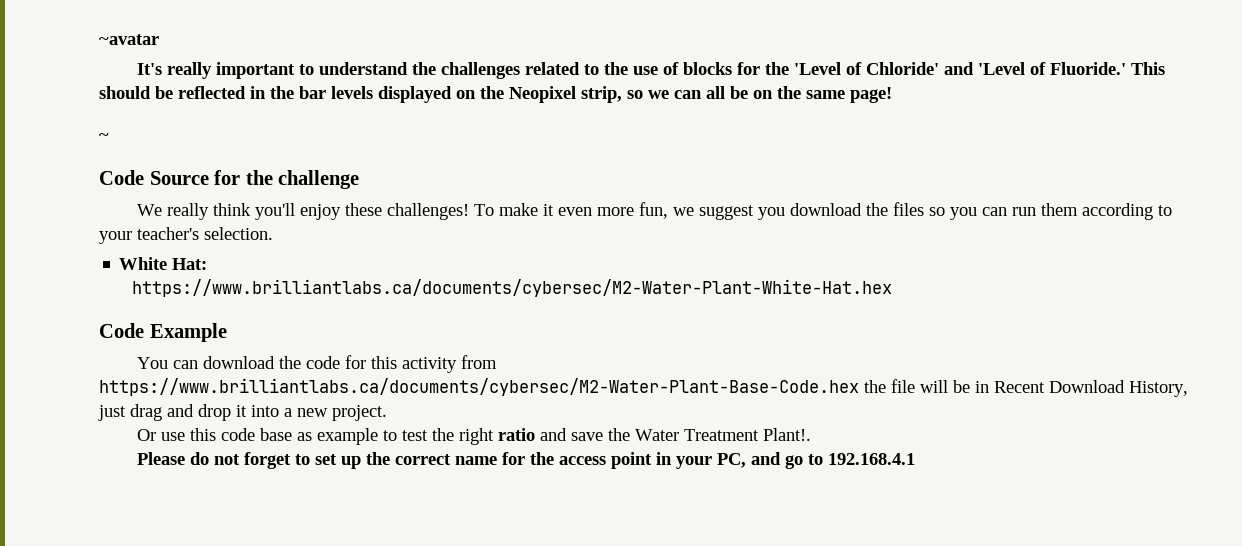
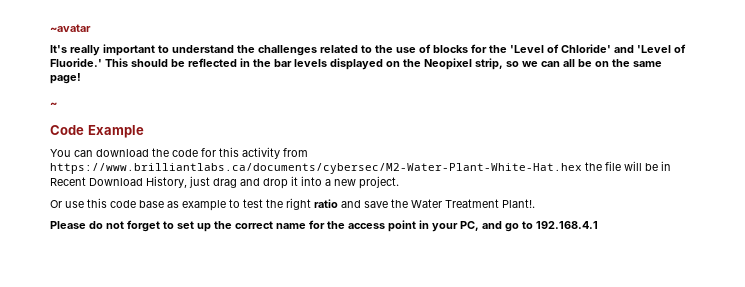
[99,170,360,189] [137,202,1173,220] [99,227,273,244] [119,257,208,270] [131,279,892,297] // Code Source for the challenge // We really think you'll enjoy these challenges! To make it even more fun, we suggest you download the files so you can run them according to your teacher's selection. // White Hat: // https://www.brilliantlabs.ca/documents/cybersec/M2-Water-Plant-White-Hat.hex -> (57, 104) none
[99,378,859,396] https://www.brilliantlabs.ca/documents/cybersec/M2-Water-Plant-Base-Code.hex -> [50,163,582,174] https://www.brilliantlabs.ca/documents/cybersec/M2-Water-Plant-White-Hat.hex

